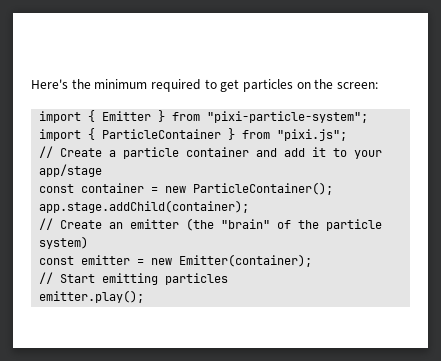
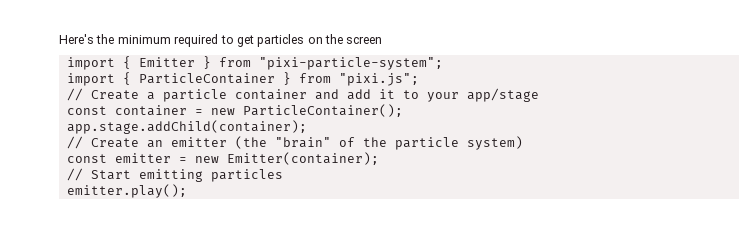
[336,82,378,89] screen: -> [346,36,383,44] screen

